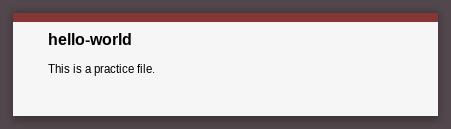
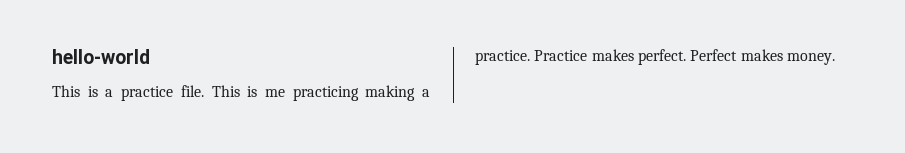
(156, 68) none -> [211,85,430,101] [475,49,835,65] This is me practicing making a practice. Practice makes perfect. Perfect makes money.

